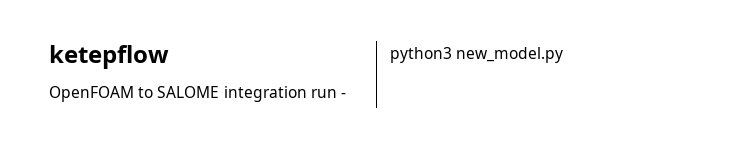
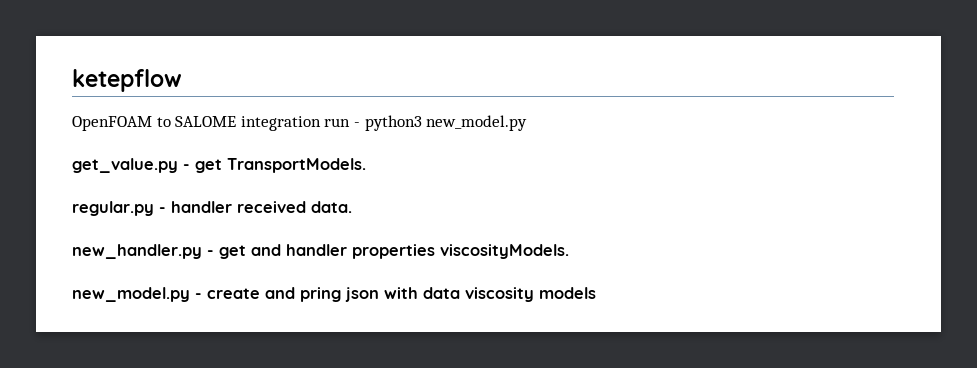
(564, 55) none -> [72,158,366,173] [72,201,352,216] [72,244,569,259] [72,287,596,302] // get_value.py - get TransportModels. // regular.py - handler received data. // new_handler.py - get and handler properties viscosityModels. // new_model.py - create and pring json with data viscosity models

